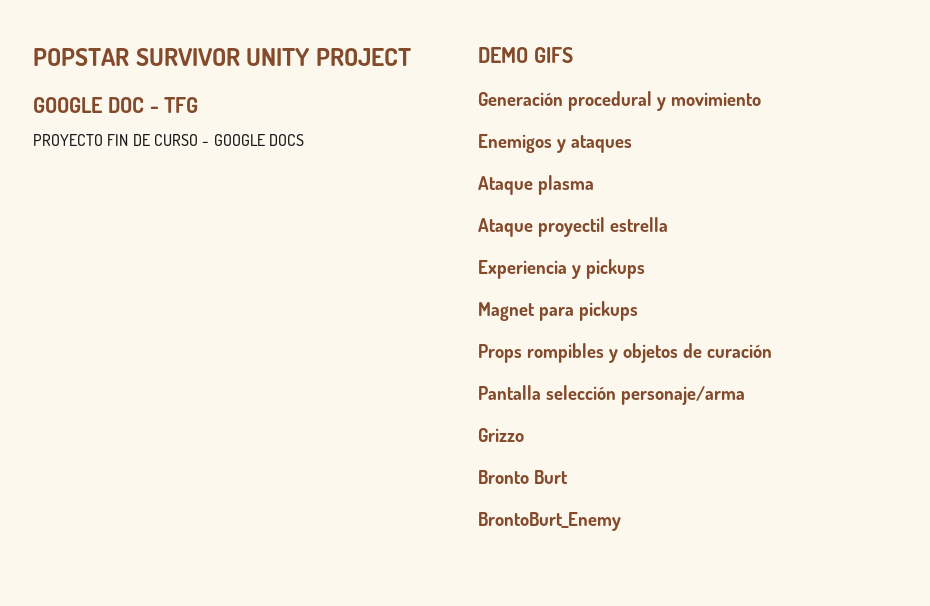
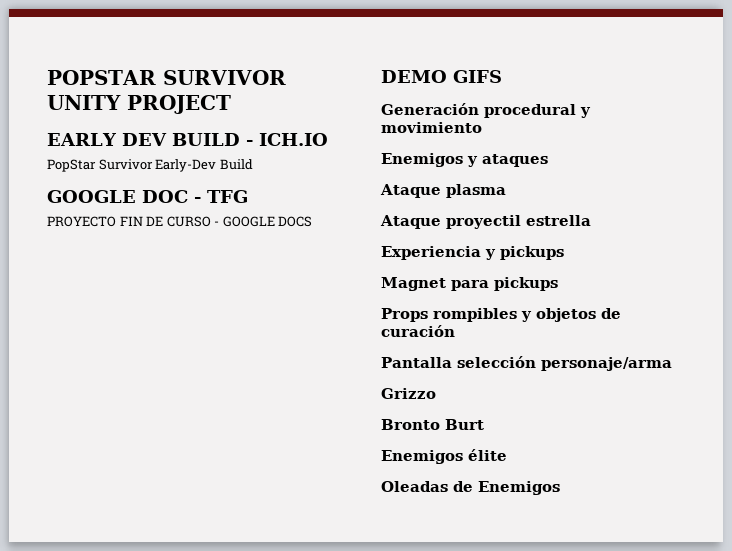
(412, 57) none -> [47,133,328,146] [47,159,253,172] // EARLY DEV BUILD - ICH.IO // PopStar Survivor Early-Dev Build
[478,512,621,531] BrontoBurt_Enemy -> [381,449,507,464] [381,481,560,495] Enemigos élite // Oleadas de Enemigos

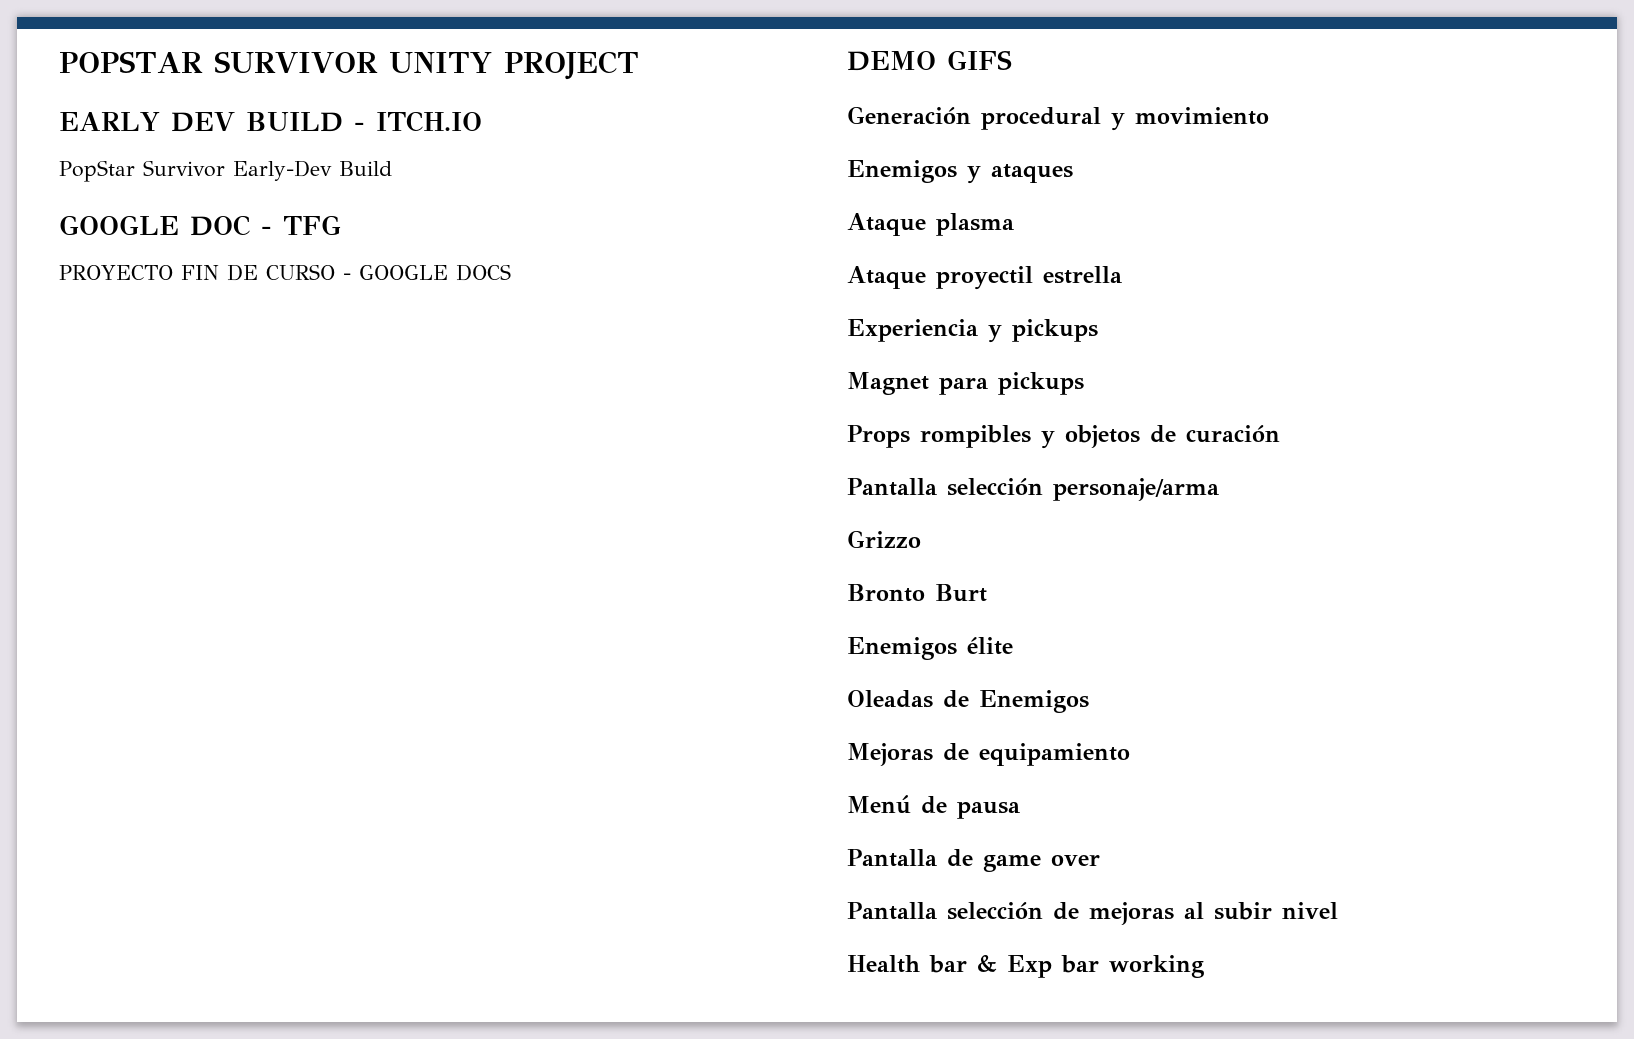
[258,133,328,146] ICH.IO -> [375,111,482,132] ITCH.IO
(560, 488) none -> [847,743,1130,766] [847,795,1020,819] [847,849,1100,872] [847,902,1338,925] [847,955,1204,978] // Mejoras de equipamiento // Menú de pausa // Pantalla de game over // Pantalla selección de mejoras al subir nivel // Health bar & Exp bar working

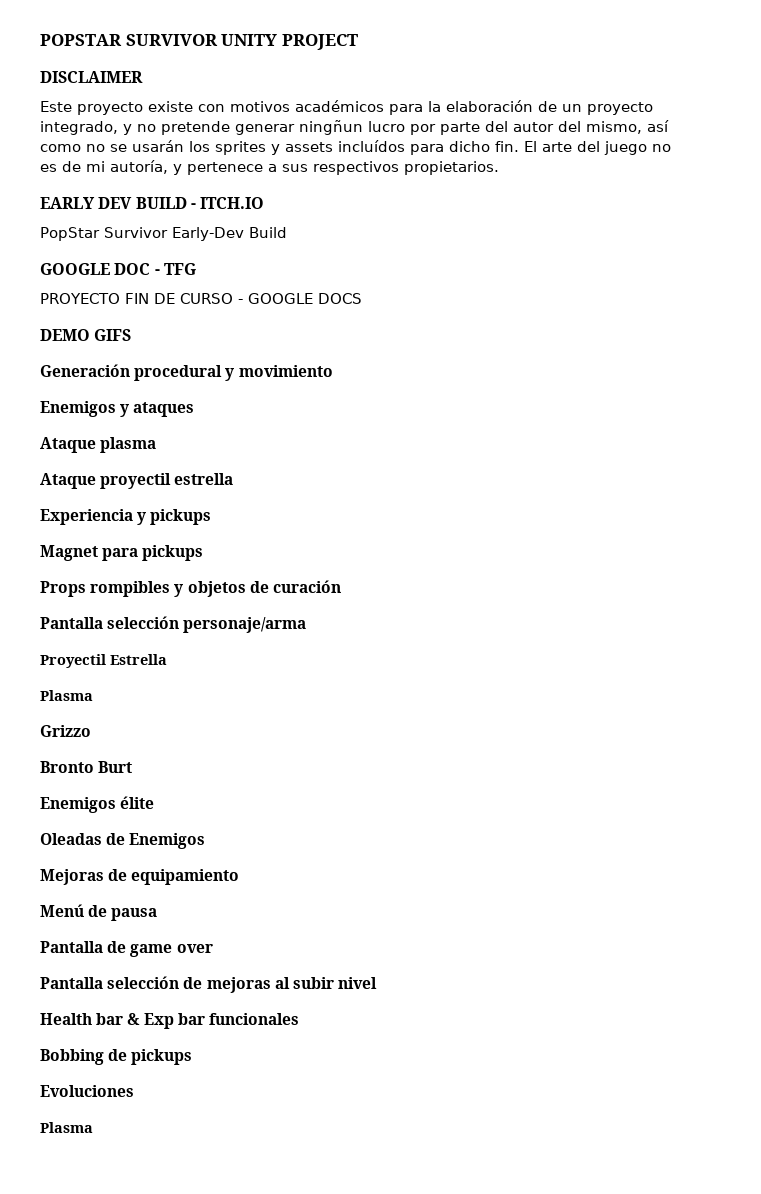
(639, 65) none -> [40,71,143,83] [40,100,653,115] [40,120,669,135] [40,140,671,155] [40,160,499,175] // DISCLAIMER // Este proyecto existe con motivos académicos para la elaboración de un proyecto integrado, y no pretende generar ningñun lucro por parte del autor del mismo, así como no se usarán los sprites y assets incluídos para dicho fin. El arte del juego no es de mi autoría, y pertenece a sus respectivos propietarios.
(1219, 489) none -> [40,654,167,668] [40,690,93,701] // Proyectil Estrella // Plasma
[1109,955,1204,978] working -> [208,1013,299,1025] [40,1049,193,1065] [40,1085,134,1097] [40,1122,93,1133] funcionales // Bobbing de pickups // Evoluciones // Plasma

